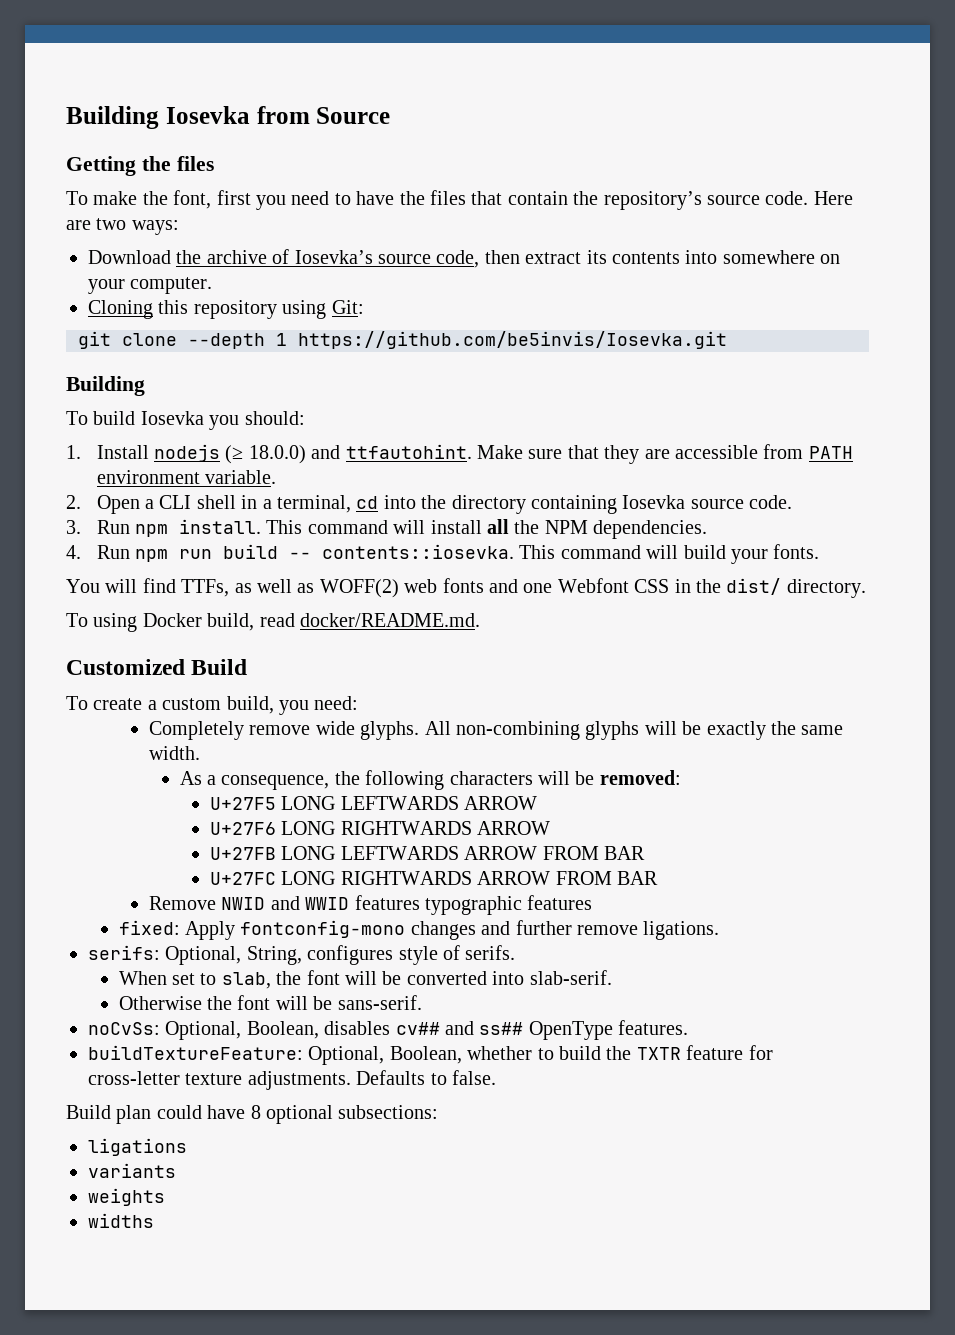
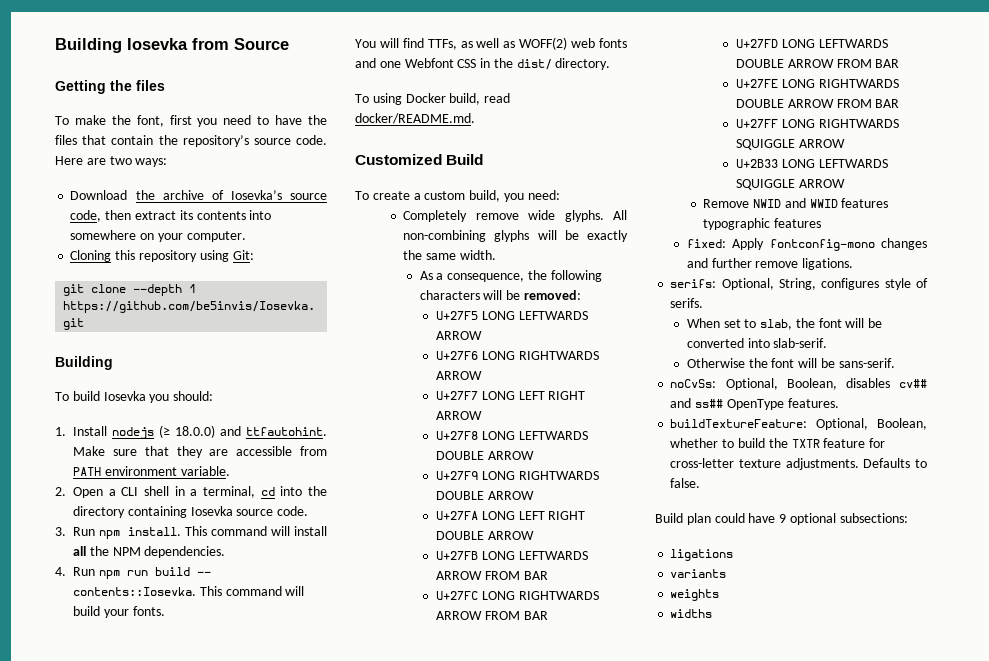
[321,544,514,559] contents::iosevka. -> [73,587,196,596] contents::Iosevka.
(551, 828) none -> [436,391,586,400] [436,411,483,420] [436,431,588,440] [436,451,534,460] [436,471,599,480] [436,491,534,500] [436,511,586,520] [436,531,534,540] // U+27F7 LONG LEFT RIGHT ARROW // U+27F8 LONG LEFTWARDS DOUBLE ARROW // U+27F9 LONG RIGHTWARDS DOUBLE ARROW // U+27FA LONG LEFT RIGHT DOUBLE ARROW
(659, 878) none -> [736,39,888,48] [736,59,900,68] [736,79,899,88] [736,99,900,108] [736,119,899,128] [736,139,845,150] [736,159,888,168] [736,179,845,190] // U+27FD LONG LEFTWARDS DOUBLE ARROW FROM BAR // U+27FE LONG RIGHTWARDS DOUBLE ARROW FROM BAR // U+27FF LONG RIGHTWARDS SQUIGGLE ARROW // U+2B33 LONG LEFTWARDS SQUIGGLE ARROW
[250,1105,261,1119] 8 -> [779,514,787,523] 9

